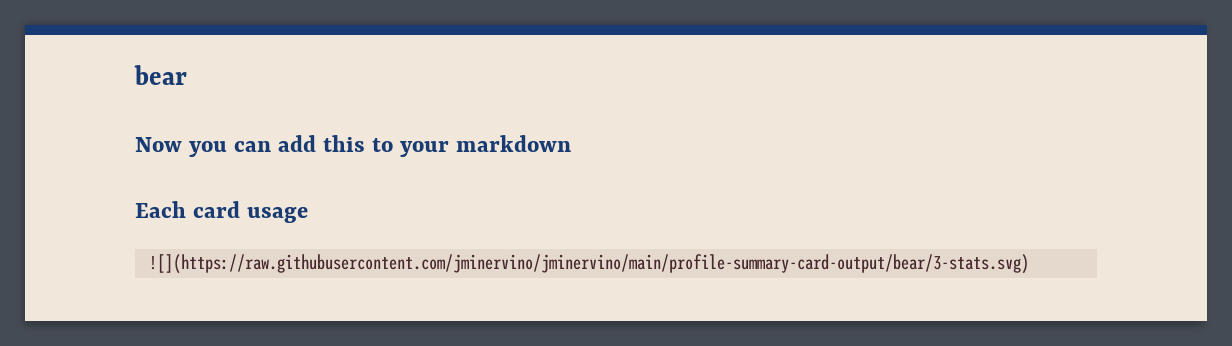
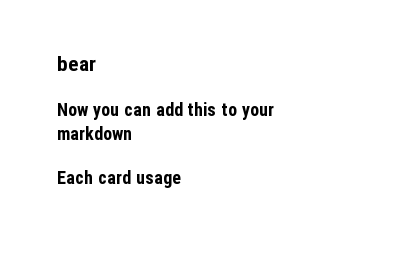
[148,254,1029,274] // ![](https://raw.githubusercontent.com/jminervino/jminervino/main/profile-summary-card-output/bear/3-stats.svg) -> (181, 181) none

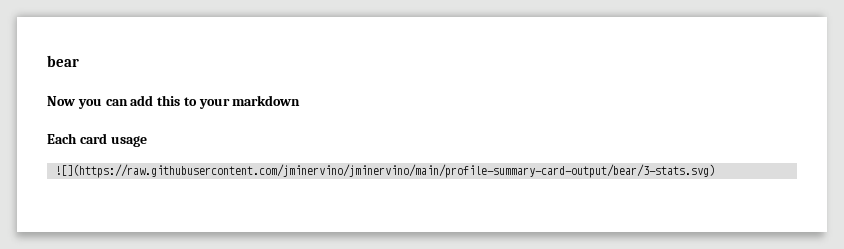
(181, 181) none -> [54,164,715,178] // ![](https://raw.githubusercontent.com/jminervino/jminervino/main/profile-summary-card-output/bear/3-stats.svg)

